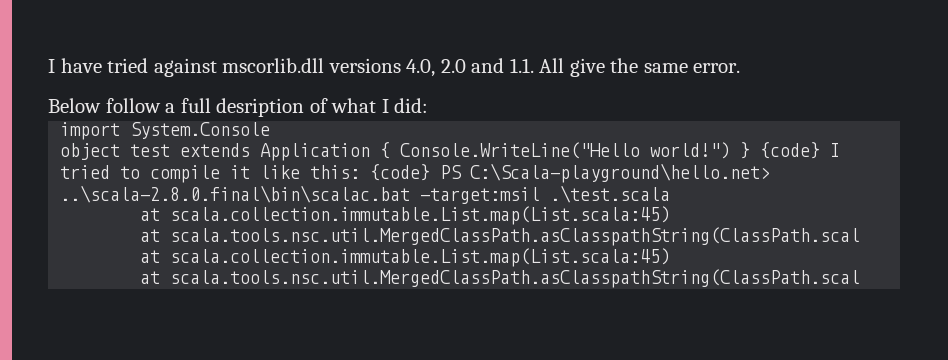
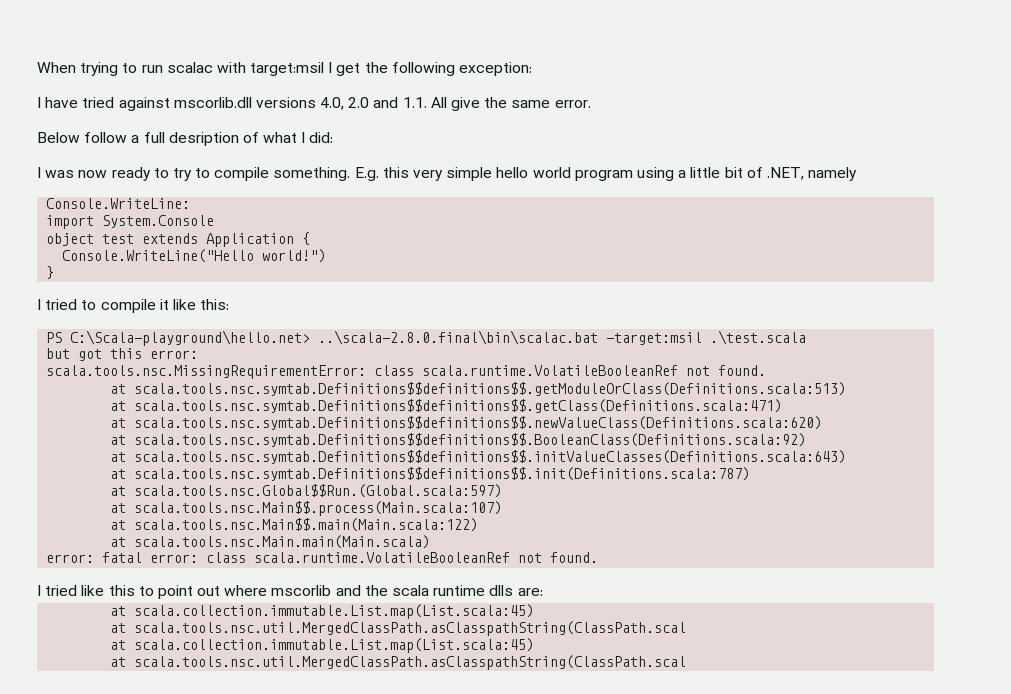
(48, 66) none -> [37,62,533,76] When trying to run scalac with target:msil I get the following exception: //
(429, 105) none -> [37,167,858,181] [46,198,191,209] // I was now ready to try to compile something. E.g. this very simple hello world program using a little bit of .NET, namely // Console.WriteLine:
(391, 150) none -> (311, 238) //
(731, 150) none -> (327, 256) //
[760,142,821,159] {code} -> (55, 272) //
[370,164,431,181] {code} -> (230, 304) //
(671, 194) none -> [46,348,199,361] [46,365,767,379] [110,382,847,396] [110,399,783,413] [110,416,823,430] [110,433,807,447] [110,450,847,464] [110,467,751,481] [110,484,503,498] [110,501,503,516] [110,518,479,532] [110,535,431,549] [46,552,599,563] [37,585,543,599] // but got this error: // scala.tools.nsc.MissingRequirementError: class scala.runtime.VolatileBooleanRef not found. // at scala.tools.nsc.symtab.Definitions$$definitions$$.getModuleOrClass(Definitions.scala:513) // at scala.tools.nsc.symtab.Definitions$$definitions$$.getClass(Definitions.scala:471) // at scala.tools.nsc.symtab.Definitions$$definitions$$.newValueClass(Definitions.scala:620) // at scala.tools.nsc.symtab.Definitions$$definitions$$.BooleanClass(Definitions.scala:92) // at scala.tools.nsc.symtab.Definitions$$definitions$$.initValueClasses(Definitions.scala:643) // at scala.tools.nsc.symtab.Definitions$$definitions$$.init(Definitions.scala:787) // at scala.tools.nsc.Global$$Run.(Global.scala:597) // at scala.tools.nsc.Main$$.process(Main.scala:107) // at scala.tools.nsc.Main$$.main(Main.scala:122) // at scala.tools.nsc.Main.main(Main.scala) // error: fatal error: class scala.runtime.VolatileBooleanRef not found. // I tried like this to point out where mscorlib and the scala runtime dlls are:

